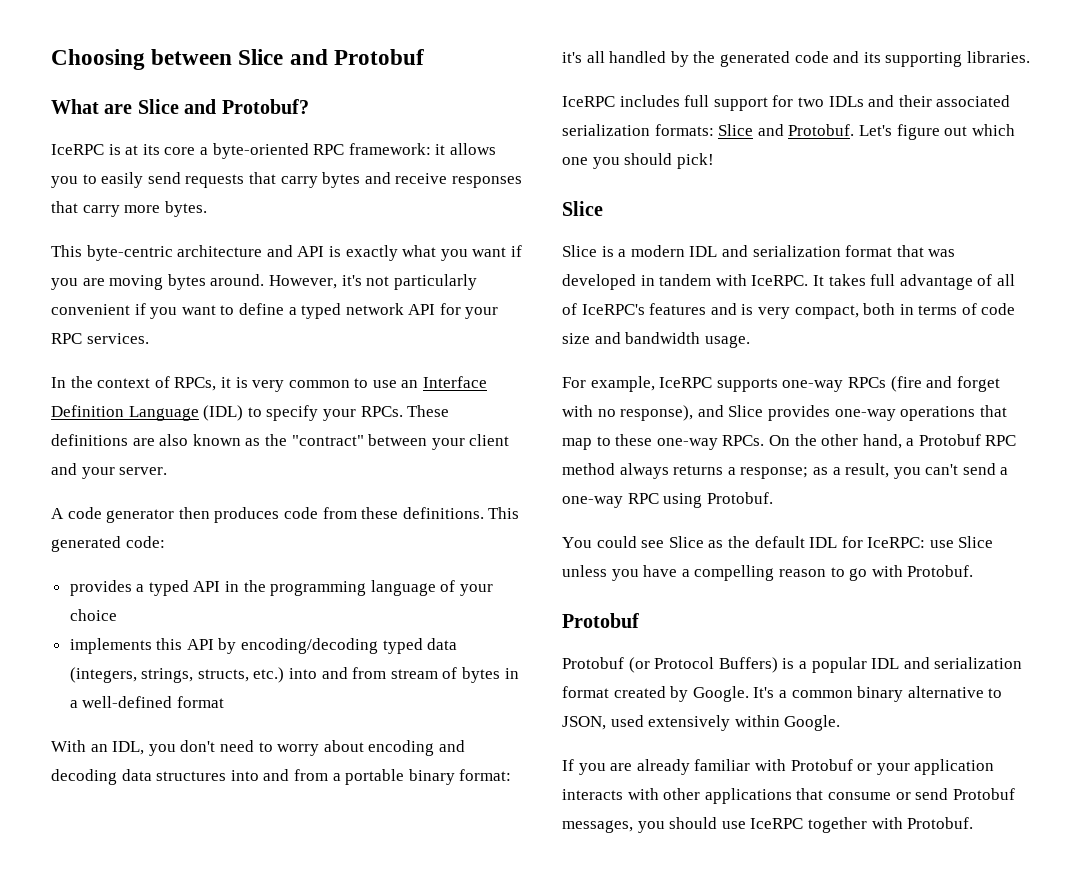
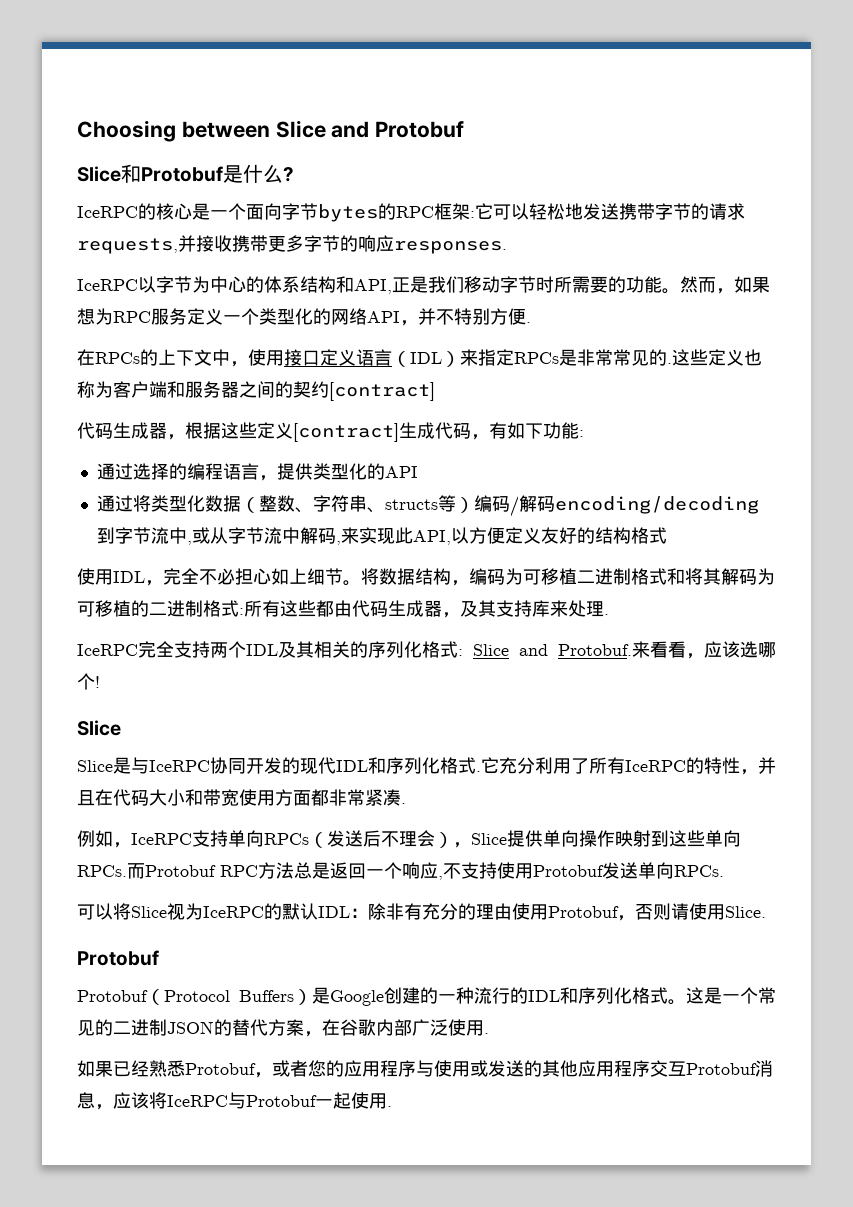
[51,99,309,114] [51,143,496,159] [51,172,522,188] [51,201,207,217] [51,245,522,261] [51,274,477,290] [51,303,499,319] [51,333,149,344] [51,376,488,392] [51,405,450,421] [51,434,510,450] [51,463,168,479] [51,507,520,523] [51,536,165,552] [69,580,494,596] [69,609,117,621] [69,638,458,654] [69,667,519,683] [69,696,224,708] [51,740,465,756] [51,769,512,785] [562,51,1030,67] [562,95,1011,111] [562,124,1015,140] [562,153,714,169] [562,201,603,216] [562,245,956,257] [562,274,1015,290] [562,303,1016,319] [562,332,750,348] [562,376,1000,392] [562,405,1007,421] [562,434,1017,450] [562,463,1009,479] [562,492,773,508] [562,536,994,548] [562,565,974,581] [562,613,639,628] [562,657,1023,673] [562,686,1003,702] [562,715,841,731] [562,759,995,775] [562,788,1015,804] [562,817,974,833] What are Slice and Protobuf? // IceRPC is at its core a byte-oriented RPC framework: it allows you to easily send requests that carry bytes and receive responses that carry more bytes. // This byte-centric architecture and API is exactly what you want if you are moving bytes around. However, it's not particularly convenient if you want to define a typed network API for your RPC services. // In the context of RPCs, it is very common to use an Interface Definition Language (IDL) to specify your RPCs. These definitions are also known as the "contract" between your client and your server. // A code generator then produces code from these definitions. This generated code: // provides a typed API in the programming language of your choice // implements this API by encoding/decoding typed data (integers, strings, structs, etc.) into and from stream of bytes in a well-defined format // With an IDL, you don't need to worry about encoding and decoding data structures into and from a portable binary format: it's all handled by the generated code and its supporting libraries. // IceRPC includes full support for two IDLs and their associated serialization formats: Slice and Protobuf. Let's figure out which one you should pick! // Slice // Slice is a modern IDL and serialization format that was developed in tandem with IceRPC. It takes full advantage of all of IceRPC's features and is very compact, both in terms of code size and bandwidth usage. // For example, IceRPC supports one-way RPCs (fire and forget with no response), and Slice provides one-way operations that map to these one-way RPCs. On the other hand, a Protobuf RPC method always returns a response; as a result, you can't send a one-way RPC using Protobuf. // You could see Slice as the default IDL for IceRPC: use Slice unless you have a compelling reason to go with Protobuf. // Protobuf // Protobuf (or Protocol Buffers) is a popular IDL and serialization format created by Google. It's a common binary alternative to JSON, used extensively within Google. // If you are already familiar with Protobuf or your application interacts with other applications that consume or send Protobuf messages, you should use IceRPC together with Protobuf. -> [77,164,294,183] [77,203,745,222] [77,235,507,254] [77,276,770,294] [77,308,531,326] [77,349,762,367] [77,381,435,401] [77,422,584,442] [96,463,418,481] [96,495,759,517] [96,527,667,545] [77,568,775,586] [77,600,609,618] [77,641,776,659] [77,673,100,690] [77,720,121,736] [77,757,776,775] [77,789,406,806] [77,830,741,848] [77,862,724,880] [77,903,766,921] [77,950,159,966] [77,987,776,1006] [77,1019,489,1037] [77,1060,773,1078] [77,1092,392,1110] Slice和Protobuf是什么? // IceRPC的核心是一个面向字节bytes的RPC框架:它可以轻松地发送携带字节的请求requests,并接收携带更多字节的响应responses. // IceRPC以字节为中心的体系结构和API,正是我们移动字节时所需要的功能。然而，如果想为RPC服务定义一个类型化的网络API，并不特别方便. // 在RPCs的上下文中，使用接口定义语言（IDL）来指定RPCs是非常常见的.这些定义也称为客户端和服务器之间的契约[contract] // 代码生成器，根据这些定义[contract]生成代码，有如下功能: // 通过选择的编程语言，提供类型化的API // 通过将类型化数据（整数、字符串、structs等）编码/解码encoding/decoding到字节流中,或从字节流中解码,来实现此API,以方便定义友好的结构格式 // 使用IDL，完全不必担心如上细节。将数据结构，编码为可移植二进制格式和将其解码为可移植的二进制格式:所有这些都由代码生成器，及其支持库来处理. // IceRPC完全支持两个IDL及其相关的序列化格式: Slice and Protobuf.来看看，应该选哪个! // Slice // Slice是与IceRPC协同开发的现代IDL和序列化格式.它充分利用了所有IceRPC的特性，并且在代码大小和带宽使用方面都非常紧凑. // 例如，IceRPC支持单向RPCs（发送后不理会），Slice提供单向操作映射到这些单向RPCs.而Protobuf RPC方法总是返回一个响应,不支持使用Protobuf发送单向RPCs. // 可以将Slice视为IceRPC的默认IDL：除非有充分的理由使用Protobuf，否则请使用Slice. // Protobuf // Protobuf（Protocol Buffers）是Google创建的一种流行的IDL和序列化格式。这是一个常见的二进制JSON的替代方案，在谷歌内部广泛使用. // 如果已经熟悉Protobuf，或者您的应用程序与使用或发送的其他应用程序交互Protobuf消息，应该将IceRPC与Protobuf一起使用.

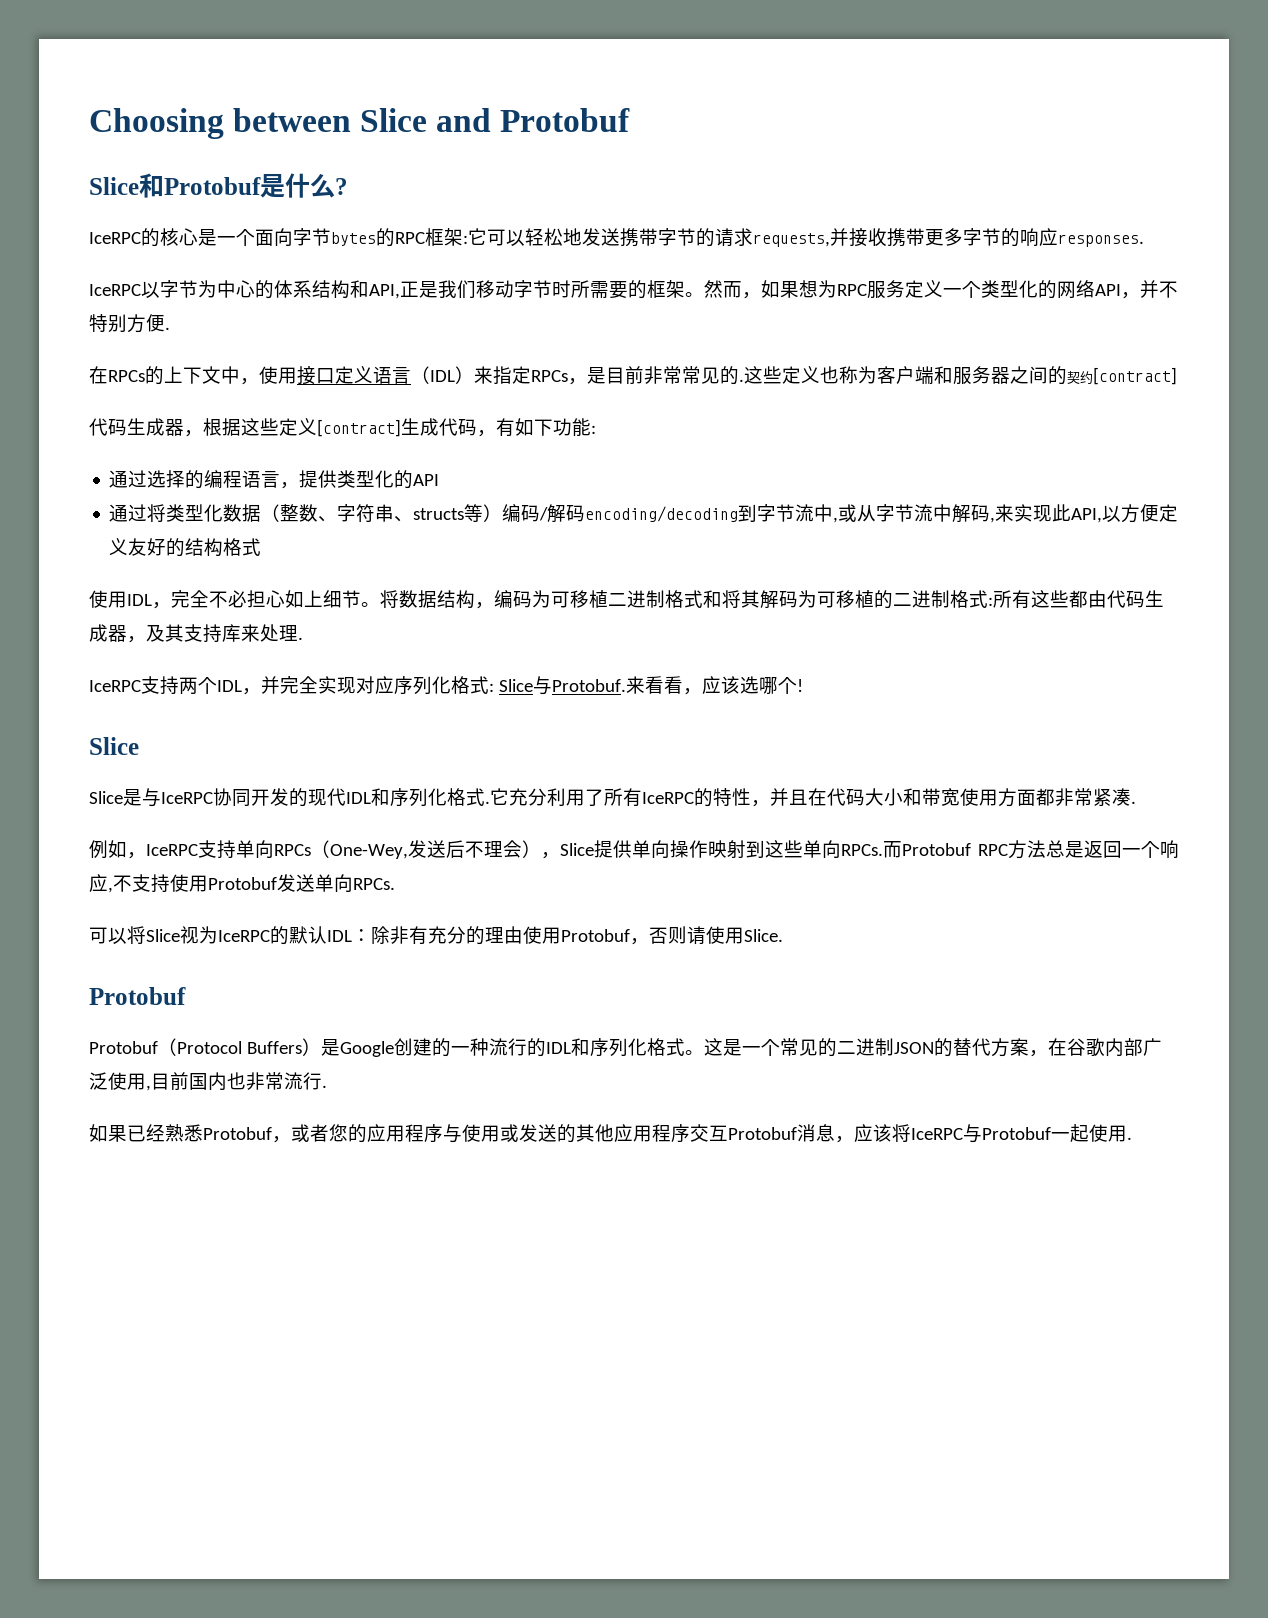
[626,276,662,293] 功能 -> [647,280,685,298] 框架
[559,349,577,366] 是 -> [568,366,644,385] ，是目前
[138,641,174,658] 完全 -> (141, 686) none
[278,641,368,658] 及其相关的 -> [242,676,394,695] ，并完全实现对应
[519,644,548,656] and -> [532,676,552,695] 与
(327, 840) none -> [330,844,408,859] One-Wey,
(484, 1028) none -> [146,1072,322,1091] ,目前国内也非常流行

